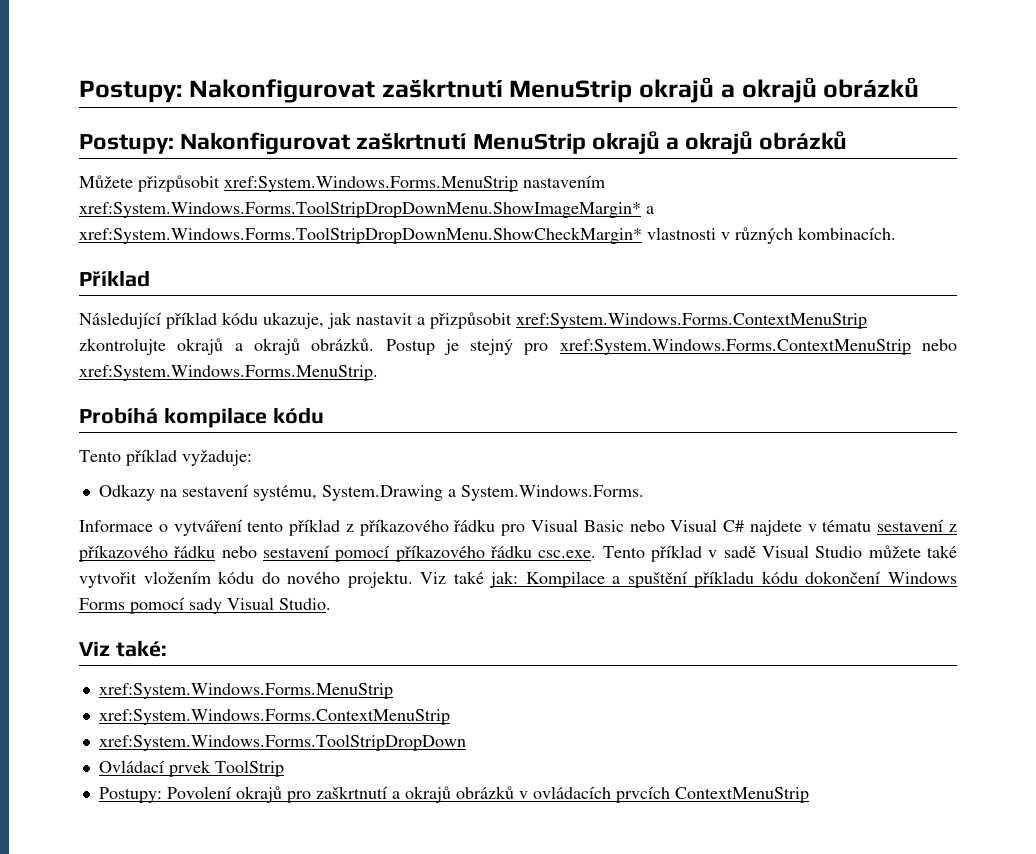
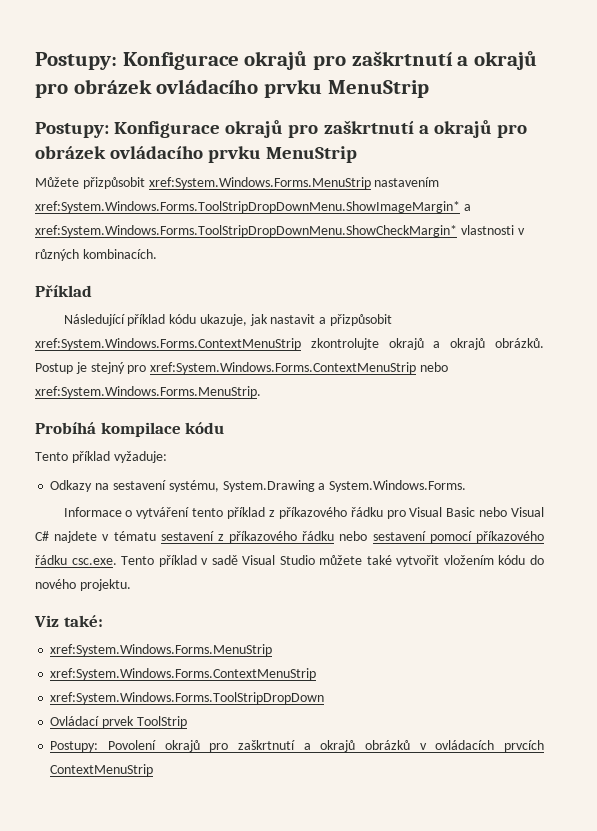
[79,77,920,103] [79,131,848,155] Postupy: Nakonfigurovat zaškrtnutí MenuStrip okrajů a okrajů obrázků // Postupy: Nakonfigurovat zaškrtnutí MenuStrip okrajů a okrajů obrázků -> [35,51,538,70] [35,79,429,98] [35,120,527,138] [35,146,358,163] Postupy: Konfigurace okrajů pro zaškrtnutí a okrajů pro obrázek ovládacího prvku MenuStrip // Postupy: Konfigurace okrajů pro zaškrtnutí a okrajů pro obrázek ovládacího prvku MenuStrip
[420,571,957,588] [79,597,331,614] Viz také jak: Kompilace a spuštění příkladu kódu dokončení Windows Forms pomocí sady Visual Studio. -> (131, 585) none

